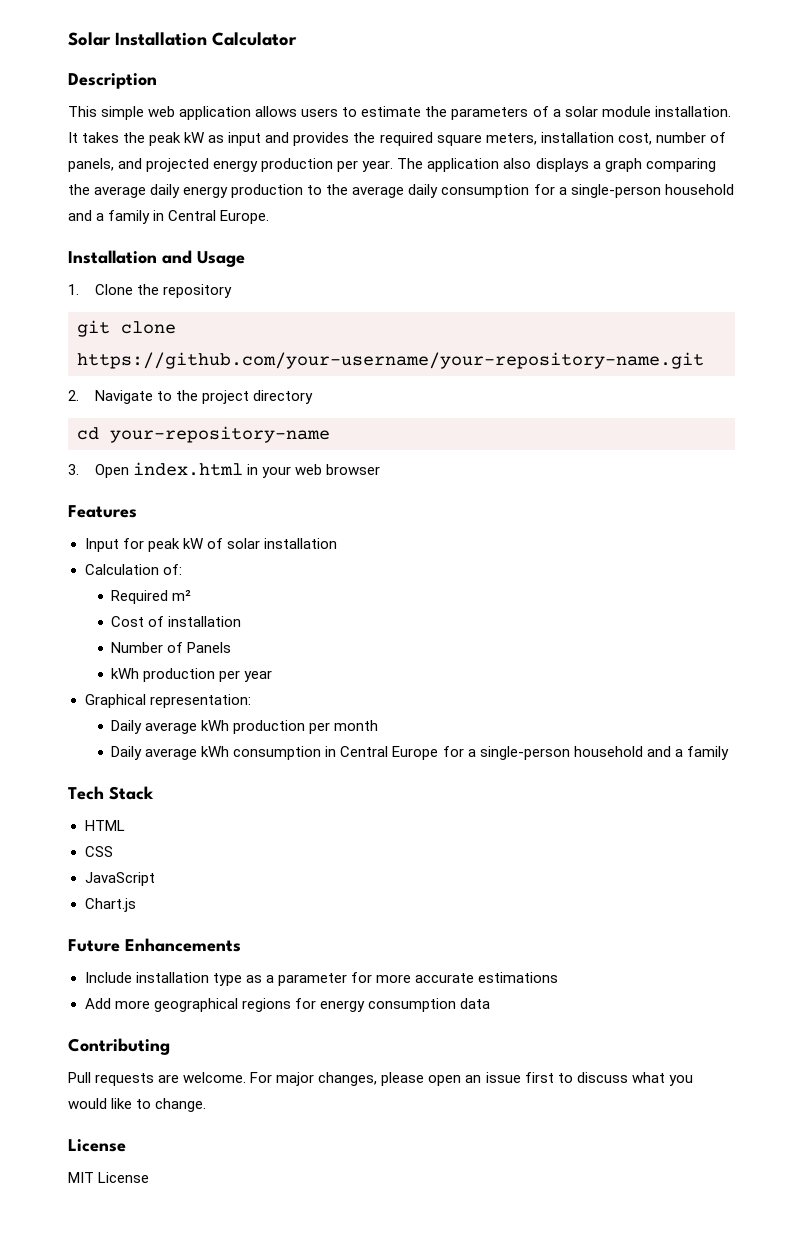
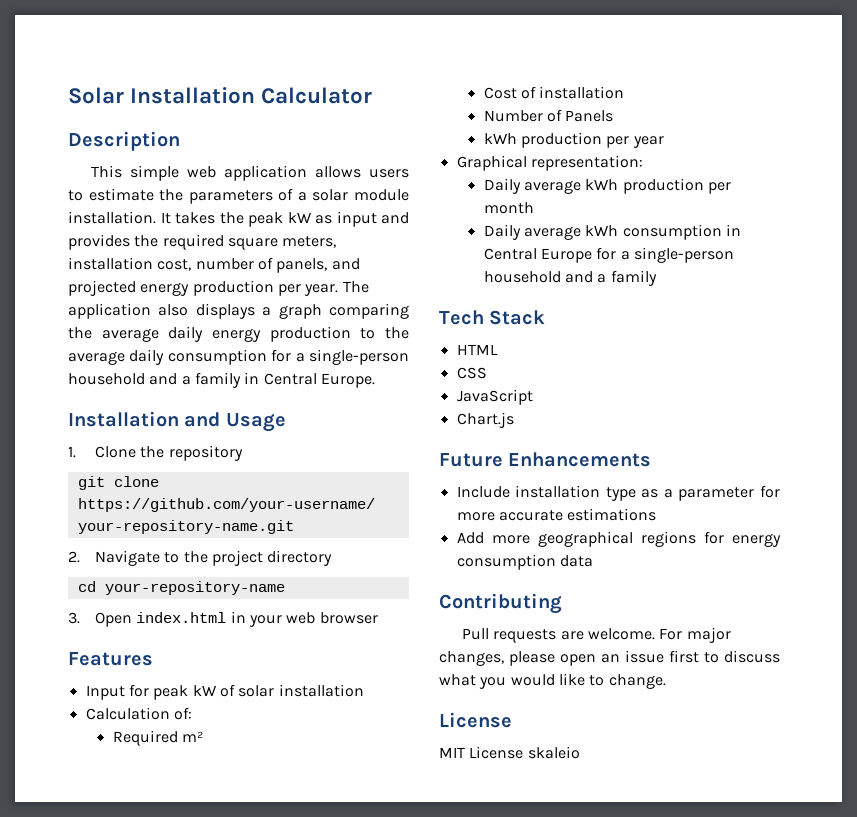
(150, 1177) none -> [527,746,580,759] skaleio

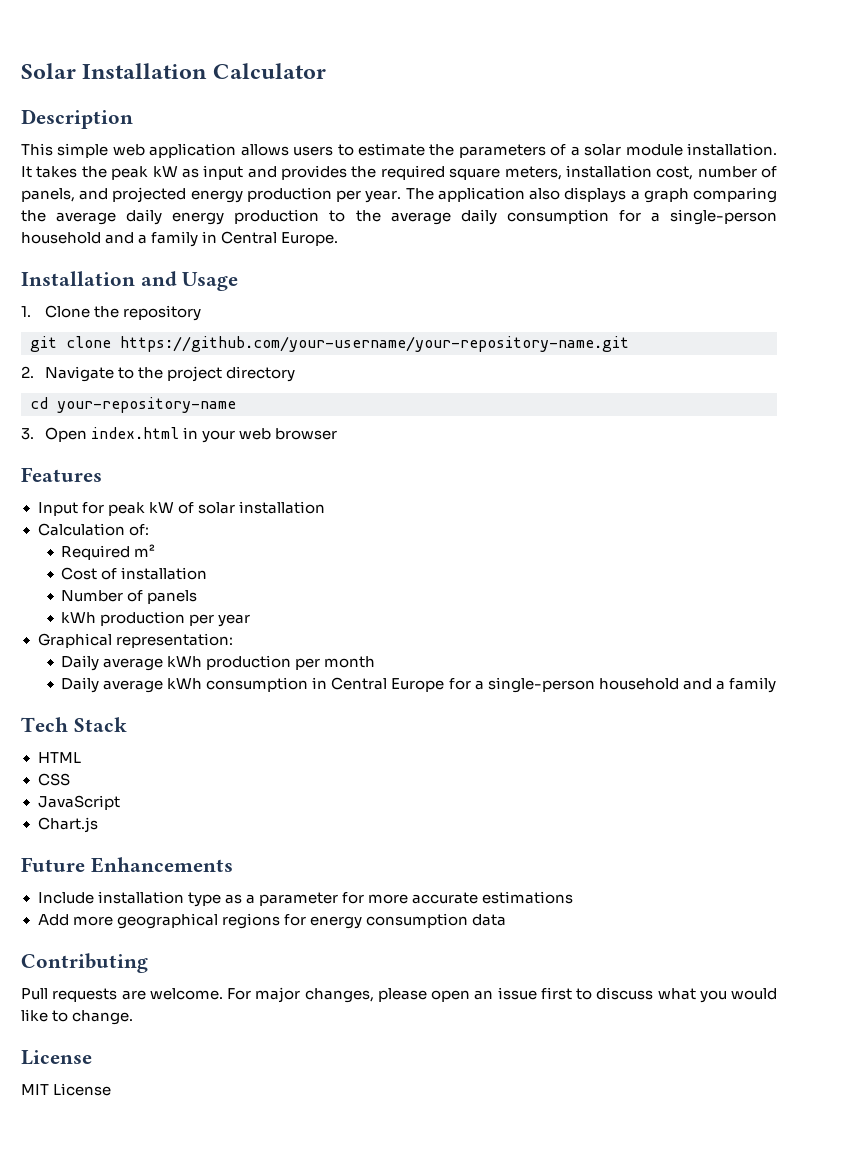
[565,110,614,122] Panels -> [147,590,198,604] panels
[527,746,580,759] skaleio -> (112, 1089) none

